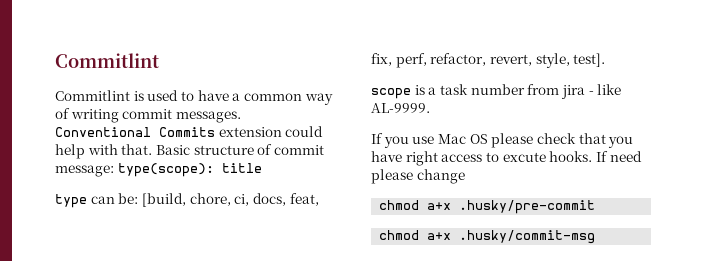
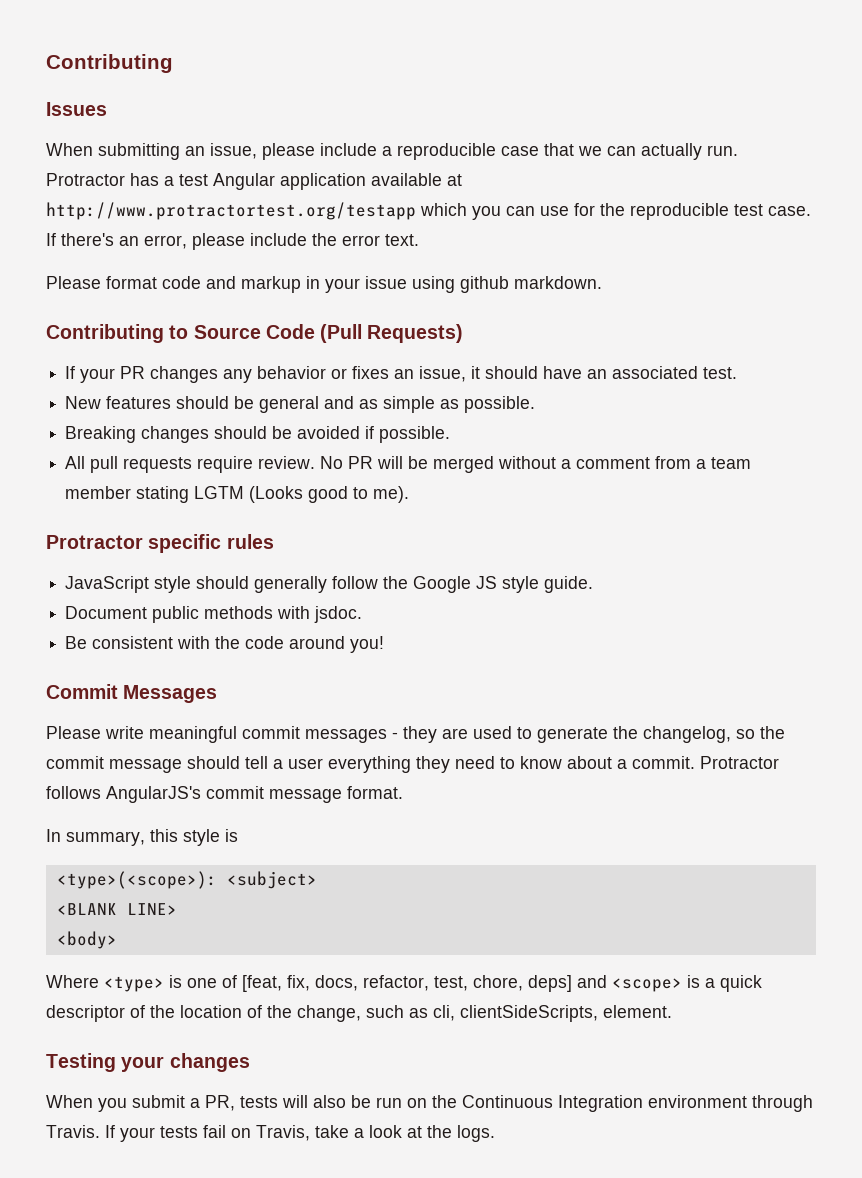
[55,53,159,68] [55,90,333,105] [55,108,241,123] [55,126,324,137] [55,144,324,159] [55,163,262,177] [55,193,319,208] [371,53,606,68] [371,84,622,99] [371,103,430,113] [371,133,634,148] [371,151,642,166] [371,169,465,184] [379,200,596,214] [379,230,596,244] Commitlint // Commitlint is used to have a common way of writing commit messages. Conventional Commits extension could help with that. Basic structure of commit message: type(scope): title // type can be: [build, chore, ci, docs, feat, fix, perf, refactor, revert, style, test]. // scope is a task number from jira - like AL-9999. // If you use Mac OS please check that you have right access to excute hooks. If need please change // chmod a+x .husky/pre-commit // chmod a+x .husky/commit-msg -> [46,54,173,73] [46,102,107,116] [46,143,738,160] [46,173,462,190] [46,202,811,220] [46,233,419,250] [46,276,602,293] [46,324,464,343] [65,366,738,383] [65,396,536,413] [65,426,451,443] [65,456,752,473] [65,486,410,503] [46,534,274,553] [65,576,594,593] [65,606,363,623] [65,636,385,653] [46,684,218,703] [46,726,785,743] [46,756,779,773] [46,786,403,803] [46,829,238,846] [56,871,317,889] [56,903,177,915] [56,931,117,949] [46,975,762,992] [46,1005,672,1022] [46,1053,250,1072] [46,1095,813,1112] [46,1125,495,1142] Contributing // Issues // When submitting an issue, please include a reproducible case that we can actually run. Protractor has a test Angular application available at http://www.protractortest.org/testapp which you can use for the reproducible test case. If there's an error, please include the error text. // Please format code and markup in your issue using github markdown. // Contributing to Source Code (Pull Requests) // If your PR changes any behavior or fixes an issue, it should have an associated test. // New features should be general and as simple as possible. // Breaking changes should be avoided if possible. // All pull requests require review. No PR will be merged without a comment from a team member stating LGTM (Looks good to me). // Protractor specific rules // JavaScript style should generally follow the Google JS style guide. // Document public methods with jsdoc. // Be consistent with the code around you! // Commit Messages // Please write meaningful commit messages - they are used to generate the changelog, so the commit message should tell a user everything they need to know about a commit. Protractor follows AngularJS's commit message format. // In summary, this style is // <type>(<scope>): <subject> // <BLANK LINE> // <body> // Where <type> is one of [feat, fix, docs, refactor, test, chore, deps] and <scope> is a quick descriptor of the location of the change, such as cli, clientSideScripts, element. // Testing your changes // When you submit a PR, tests will also be run on the Continuous Integration environment through Travis. If your tests fail on Travis, take a look at the logs.

